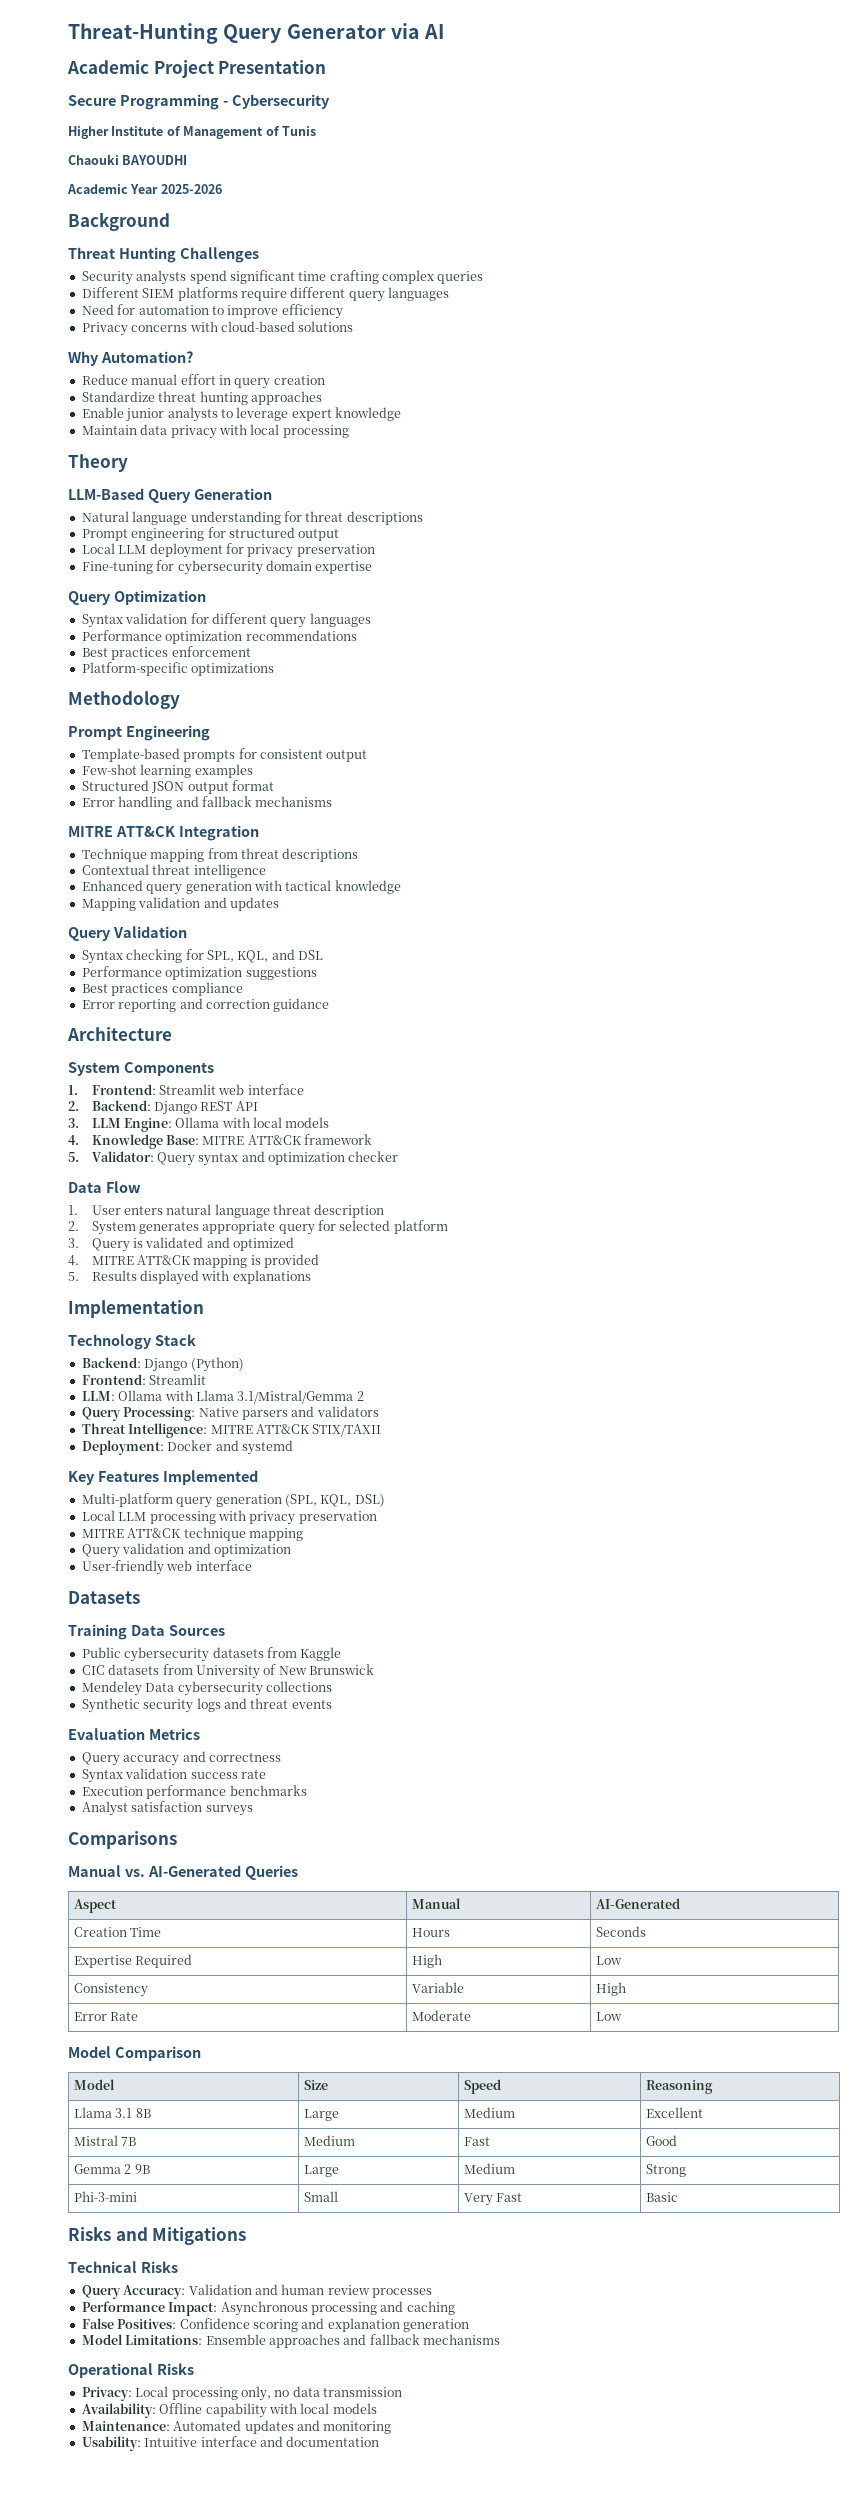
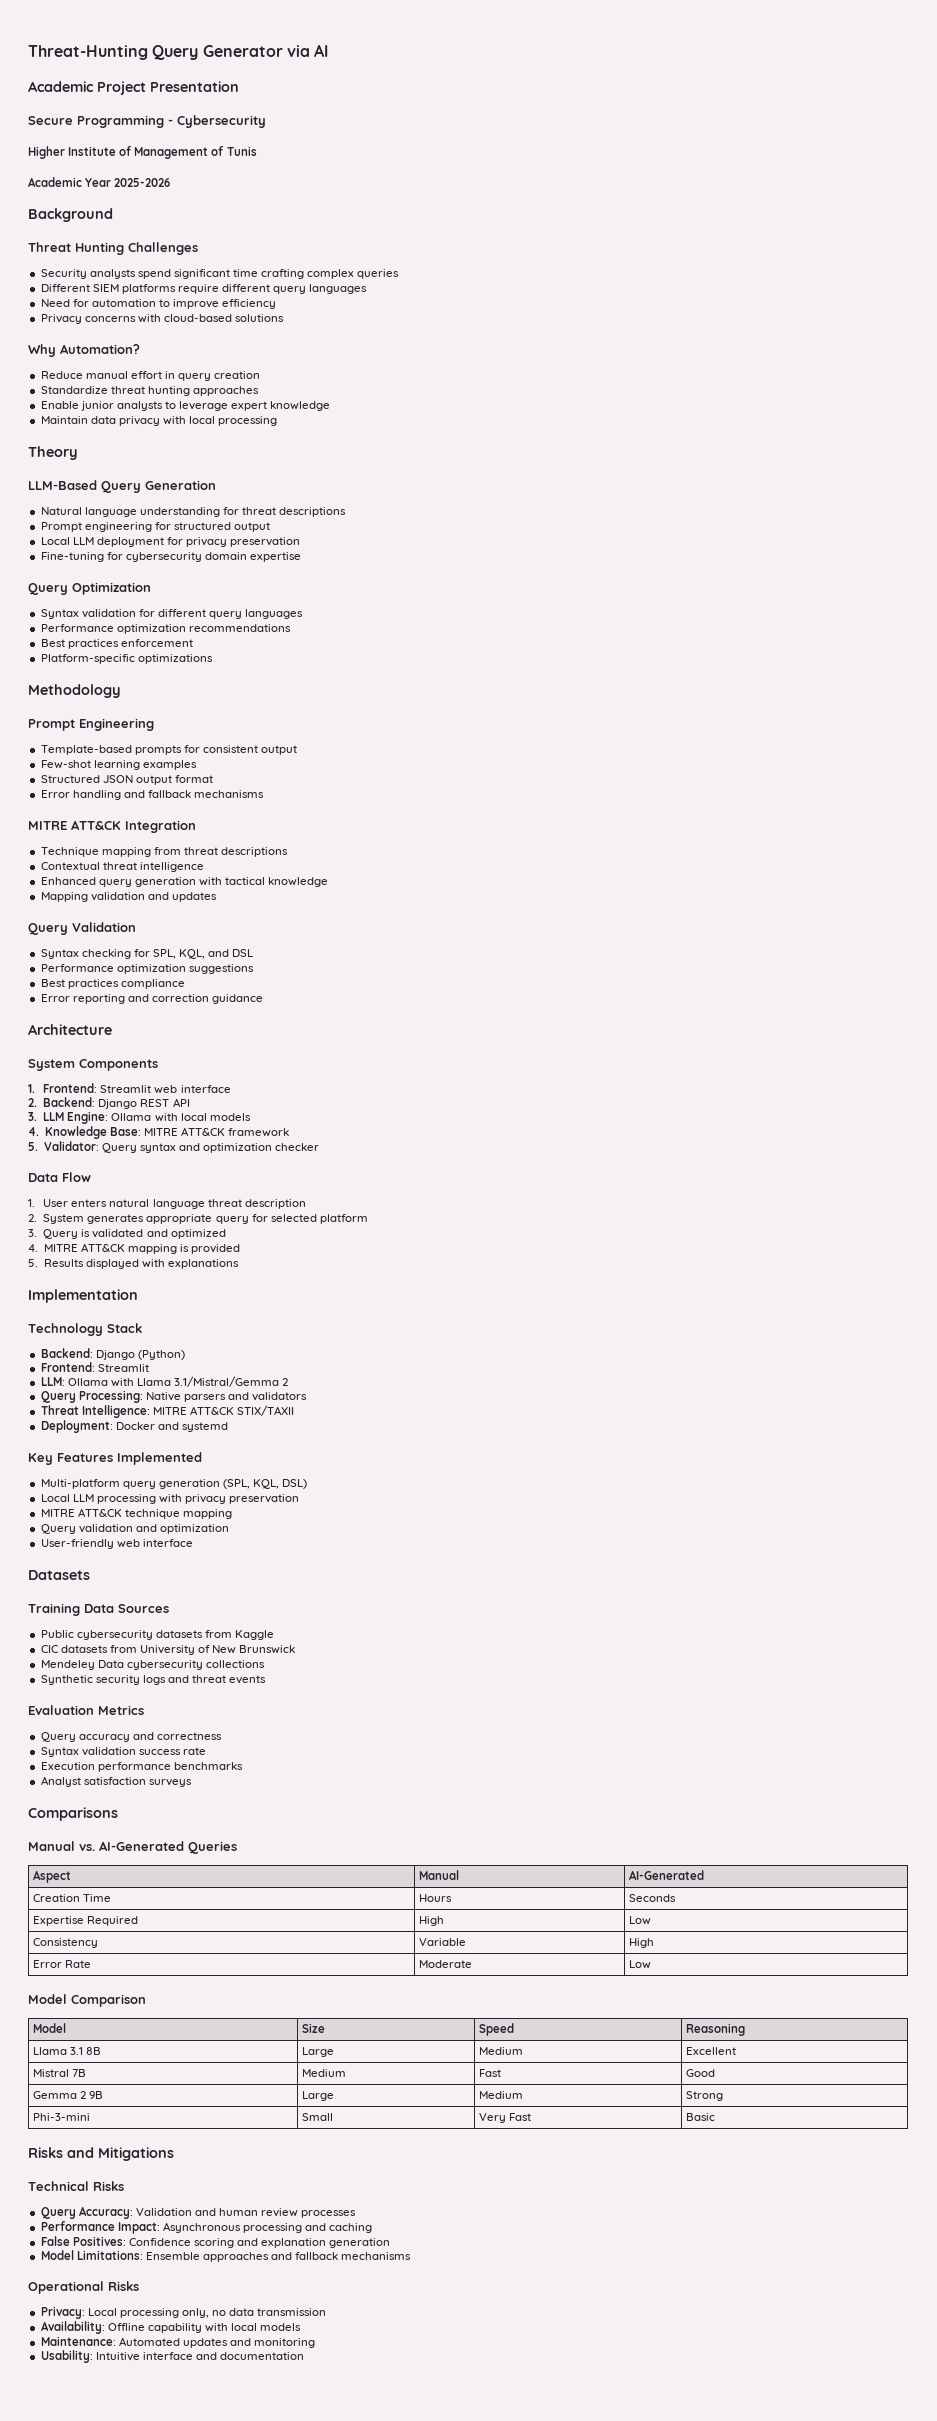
[68,155,188,165] // Chaouki BAYOUDHI -> (257, 151) none

